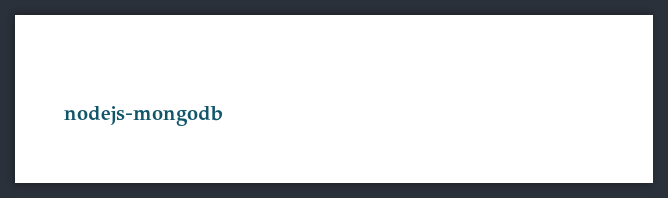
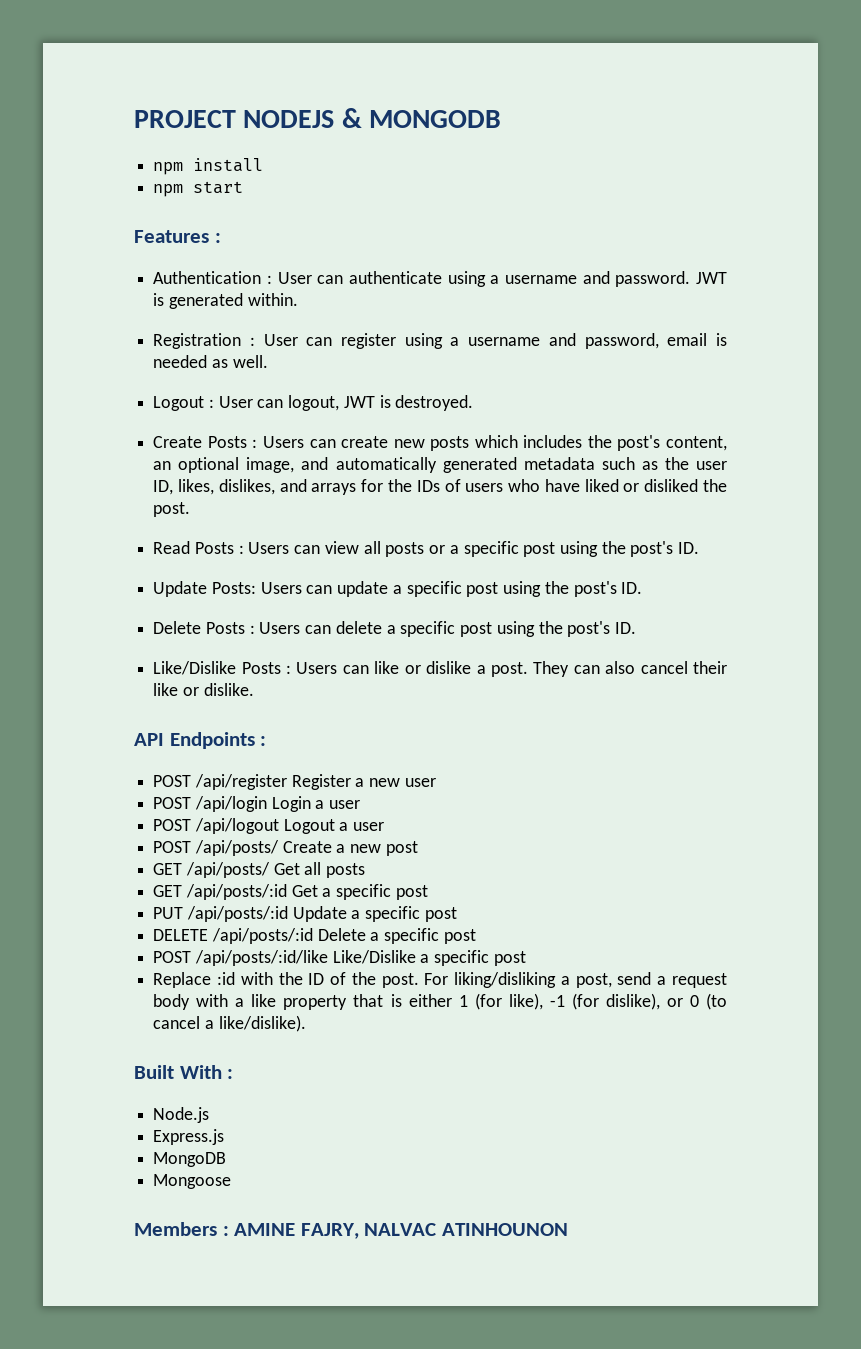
[64,106,223,126] nodejs-mongodb -> [134,108,502,128] [153,158,264,175] [153,181,244,197] [134,230,221,243] [153,271,727,287] [153,293,298,309] [153,333,727,349] [153,355,268,368] [153,395,474,411] [153,435,727,451] [153,457,727,473] [153,479,728,495] [153,502,191,517] [153,541,700,557] [153,581,643,597] [153,621,636,637] [153,661,727,677] [153,683,254,696] [134,732,267,749] [153,774,436,790] [153,796,361,812] [153,818,385,834] [153,840,418,856] [153,862,366,878] [153,884,428,900] [153,906,457,922] [153,928,476,944] [153,950,526,966] [153,972,727,988] [153,993,727,1010] [153,1015,306,1032] [134,1065,234,1079] [153,1107,210,1123] [153,1129,225,1145] [153,1152,227,1167] [153,1174,232,1189] [134,1222,568,1239] PROJECT NODEJS & MONGODB // npm install // npm start // Features : // Authentication : User can authenticate using a username and password. JWT is generated within. // Registration : User can register using a username and password, email is needed as well. // Logout : User can logout, JWT is destroyed. // Create Posts : Users can create new posts which includes the post's content, an optional image, and automatically generated metadata such as the user ID, likes, dislikes, and arrays for the IDs of users who have liked or disliked the post. // Read Posts : Users can view all posts or a specific post using the post's ID. // Update Posts: Users can update a specific post using the post's ID. // Delete Posts : Users can delete a specific post using the post's ID. // Like/Dislike Posts : Users can like or dislike a post. They can also cancel their like or dislike. // API Endpoints : // POST /api/register Register a new user // POST /api/login Login a user // POST /api/logout Logout a user // POST /api/posts/ Create a new post // GET /api/posts/ Get all posts // GET /api/posts/:id Get a specific post // PUT /api/posts/:id Update a specific post // DELETE /api/posts/:id Delete a specific post // POST /api/posts/:id/like Like/Dislike a specific post // Replace :id with the ID of the post. For liking/disliking a post, send a request body with a like property that is either 1 (for like), -1 (for dislike), or 0 (to cancel a like/dislike). // Built With : // Node.js // Express.js // MongoDB // Mongoose // Members : AMINE FAJRY, NALVAC ATINHOUNON

